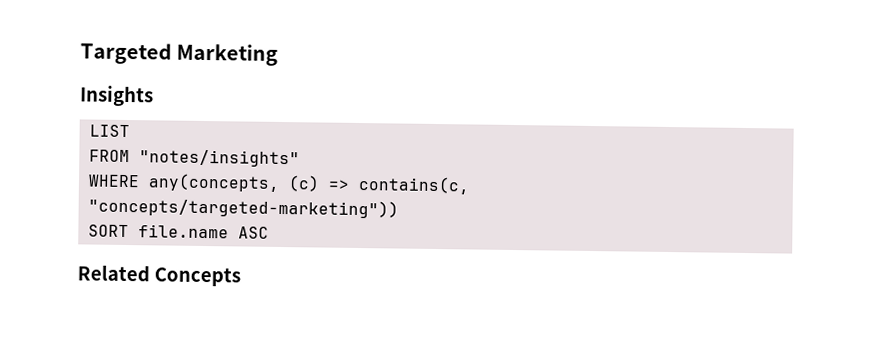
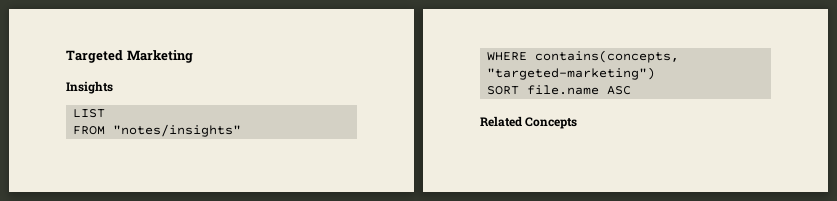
[147,173,470,195] [87,197,399,219] any(concepts, (c) => contains(c, "concepts/targeted-marketing")) -> [534,50,679,63] [486,67,655,80] contains(concepts, "targeted-marketing")

